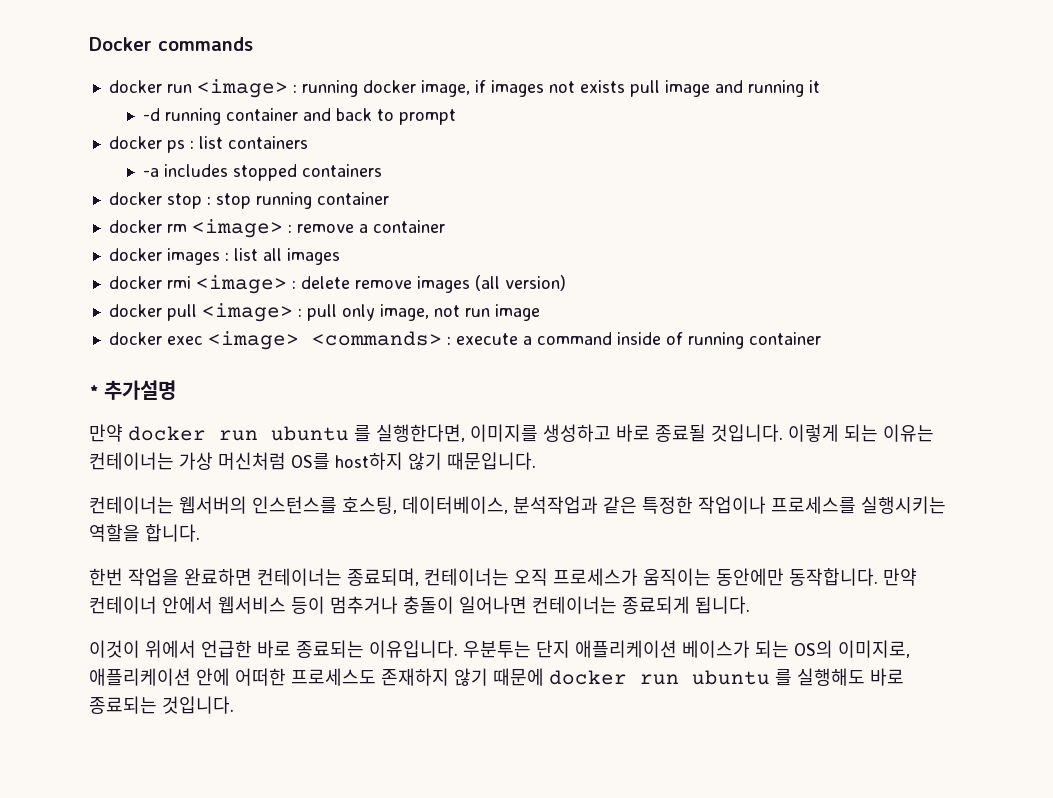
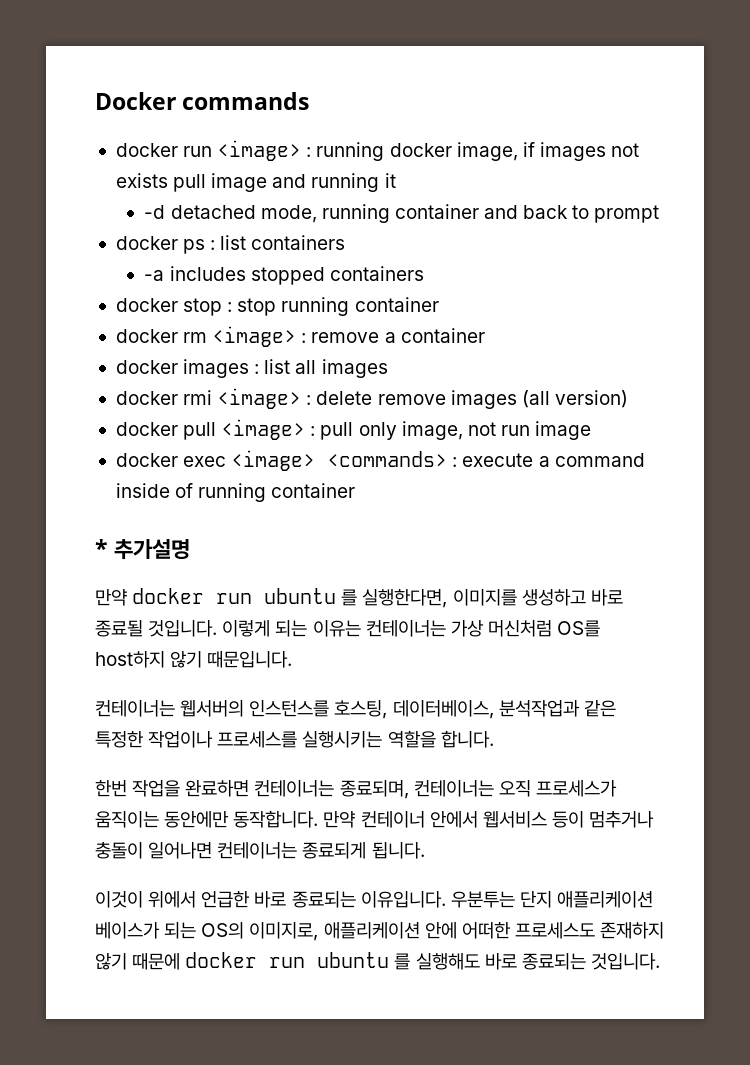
(160, 114) none -> [170,205,317,223] detached mode,

